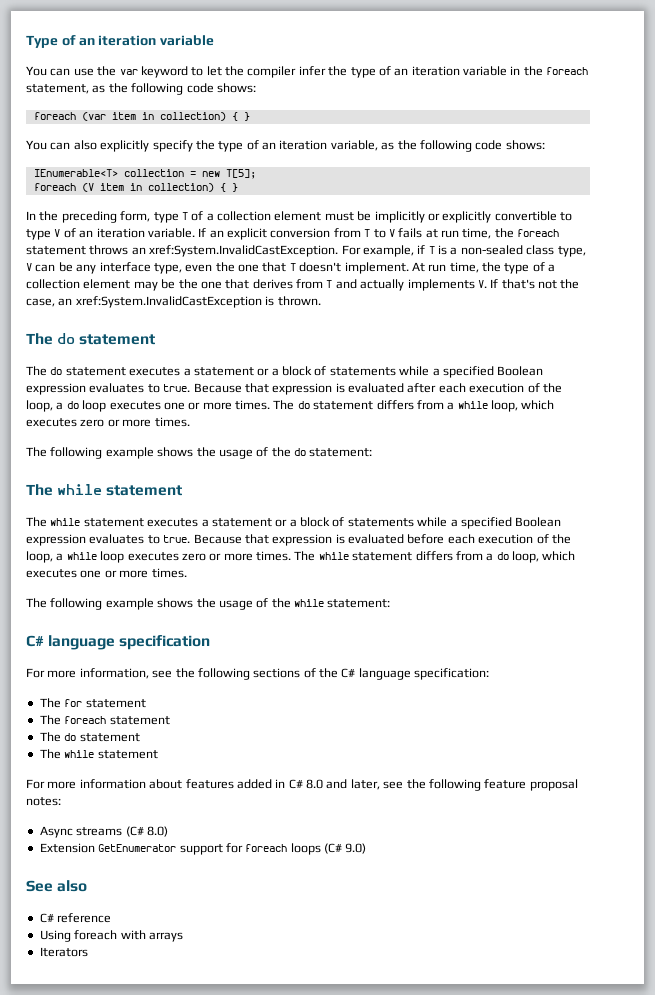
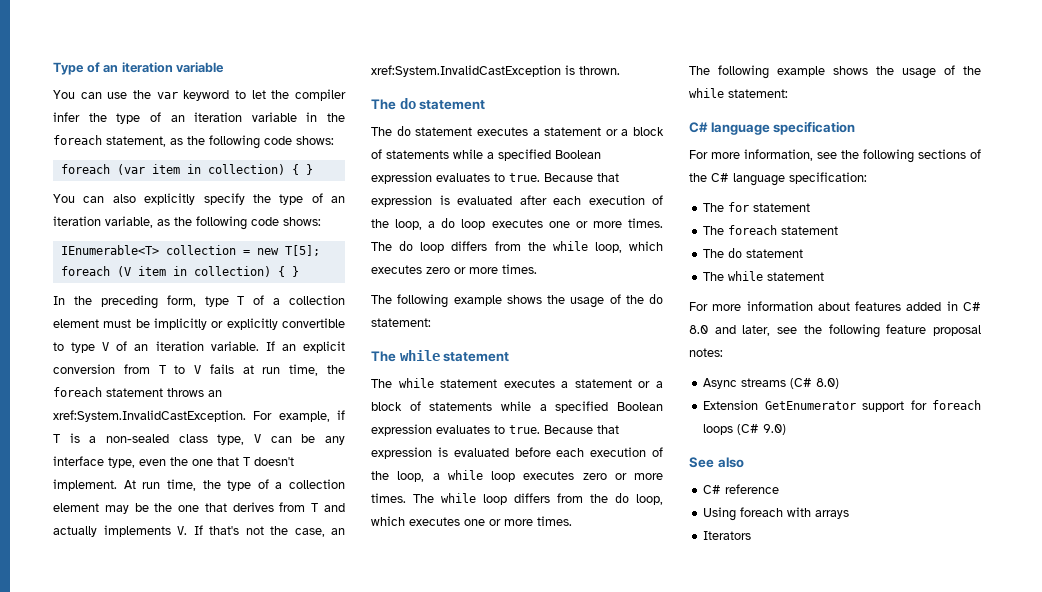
[313,400,455,410] statement differs from a -> [420,241,546,253] loop differs from the
[352,551,494,561] statement differs from a -> [483,493,608,505] loop differs from the

